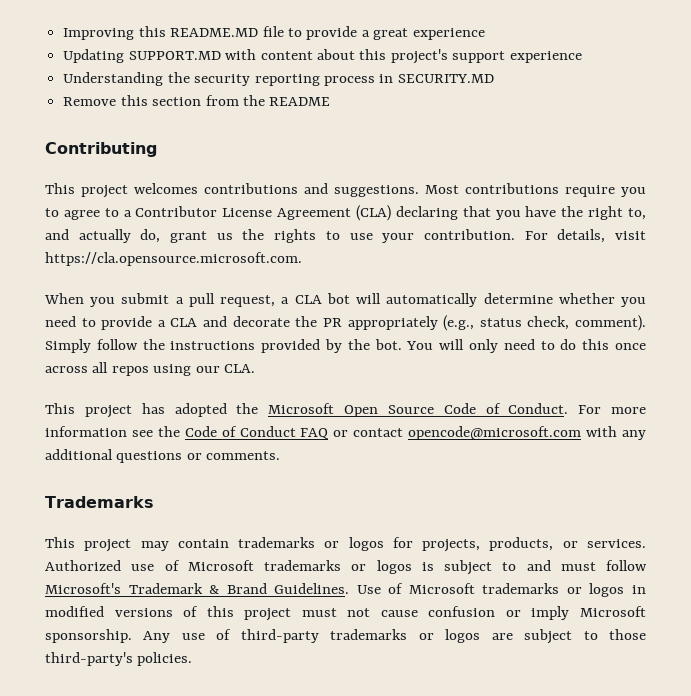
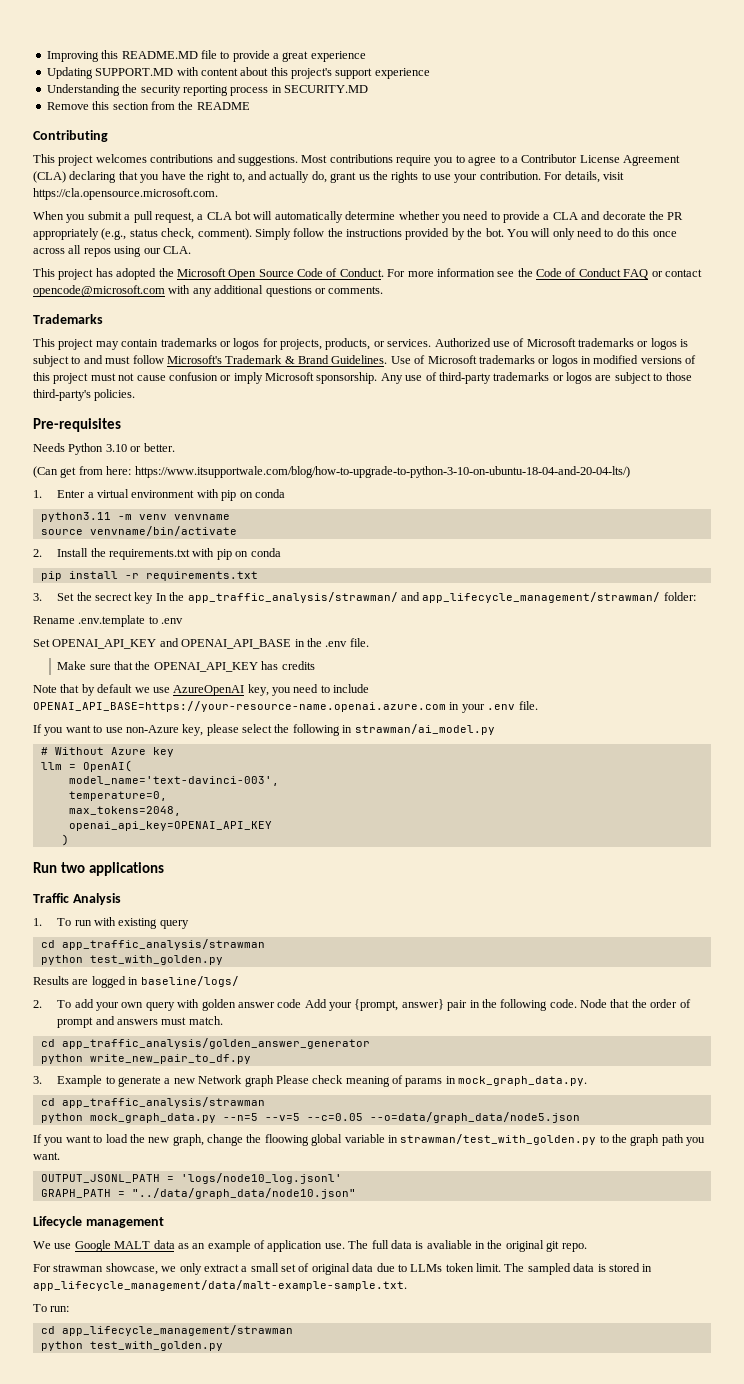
(193, 659) none -> [33,418,121,432] [33,443,175,455] [33,466,630,478] [33,489,285,501] [40,512,230,522] [40,526,237,536] [33,548,281,560] [40,571,258,581] [33,592,696,604] [33,615,184,627] [33,638,369,649] [57,661,315,672] [33,684,370,696] [33,701,538,713] [33,724,495,736] [40,747,174,757] [40,760,132,772] [68,776,279,786] [68,791,167,801] [68,806,181,816] [68,821,272,831] [61,834,69,846] [33,862,164,876] [33,893,121,905] [33,917,189,929] [40,939,265,950] [40,955,223,965] [33,976,239,988] [33,999,691,1011] [57,1016,223,1028] [40,1038,370,1049] [40,1054,251,1064] [33,1075,588,1087] [40,1097,265,1108] [40,1112,580,1123] [33,1134,706,1146] [33,1152,60,1160] [40,1173,342,1184] [40,1188,356,1199] [33,1216,164,1228] [33,1240,587,1252] [33,1263,653,1275] [33,1280,407,1291] [33,1304,70,1312] [40,1325,293,1336] [40,1341,223,1351] // Pre-requisites // Needs Python 3.10 or better. // (Can get from here: https://www.itsupportwale.com/blog/how-to-upgrade-to-python-3-10-on-ubuntu-18-04-and-20-04-lts/) // 1. Enter a virtual environment with pip on conda // python3.11 -m venv venvname // source venvname/bin/activate // 2. Install the requirements.txt with pip on conda // pip install -r requirements.txt // 3. Set the secrect key In the app_traffic_analysis/strawman/ and app_lifecycle_management/strawman/ folder: // Rename .env.template to .env // Set OPENAI_API_KEY and OPENAI_API_BASE in the .env file. // Make sure that the OPENAI_API_KEY has credits // Note that by default we use AzureOpenAI key, you need to include OPENAI_API_BASE=https://your-resource-name.openai.azure.com in your .env file. // If you want to use non-Azure key, please select the following in strawman/ai_model.py // # Without Azure key // llm = OpenAI( // model_name='text-davinci-003', // temperature=0, // max_tokens=2048, // openai_api_key=OPENAI_API_KEY // ) // Run two applications // Traffic Analysis // 1. To run with existing query // cd app_traffic_analysis/strawman // python test_with_golden.py // Results are logged in baseline/logs/ // 2. To add your own query with golden answer code Add your {prompt, answer} pair in the following code. Node that the order of prompt and answers must match. // cd app_traffic_analysis/golden_answer_generator // python write_new_pair_to_df.py // 3. Example to generate a new Network graph Please check meaning of params in mock_graph_data.py. // cd app_traffic_analysis/strawman // python mock_graph_data.py --n=5 --v=5 --c=0.05 --o=data/graph_data/node5.json // If you want to load the new graph, change the floowing global variable in strawman/test_with_golden.py to the graph path you want. // OUTPUT_JSONL_PATH = 'logs/node10_log.jsonl' // GRAPH_PATH = "../data/graph_data/node10.json" // Lifecycle management // We use Google MALT data as an example of application use. The full data is avaliable in the original git repo. // For strawman showcase, we only extract a small set of original data due to LLMs token limit. The sampled data is stored in app_lifecycle_management/data/malt-example-sample.txt. // To run: // cd app_lifecycle_management/strawman // python test_with_golden.py

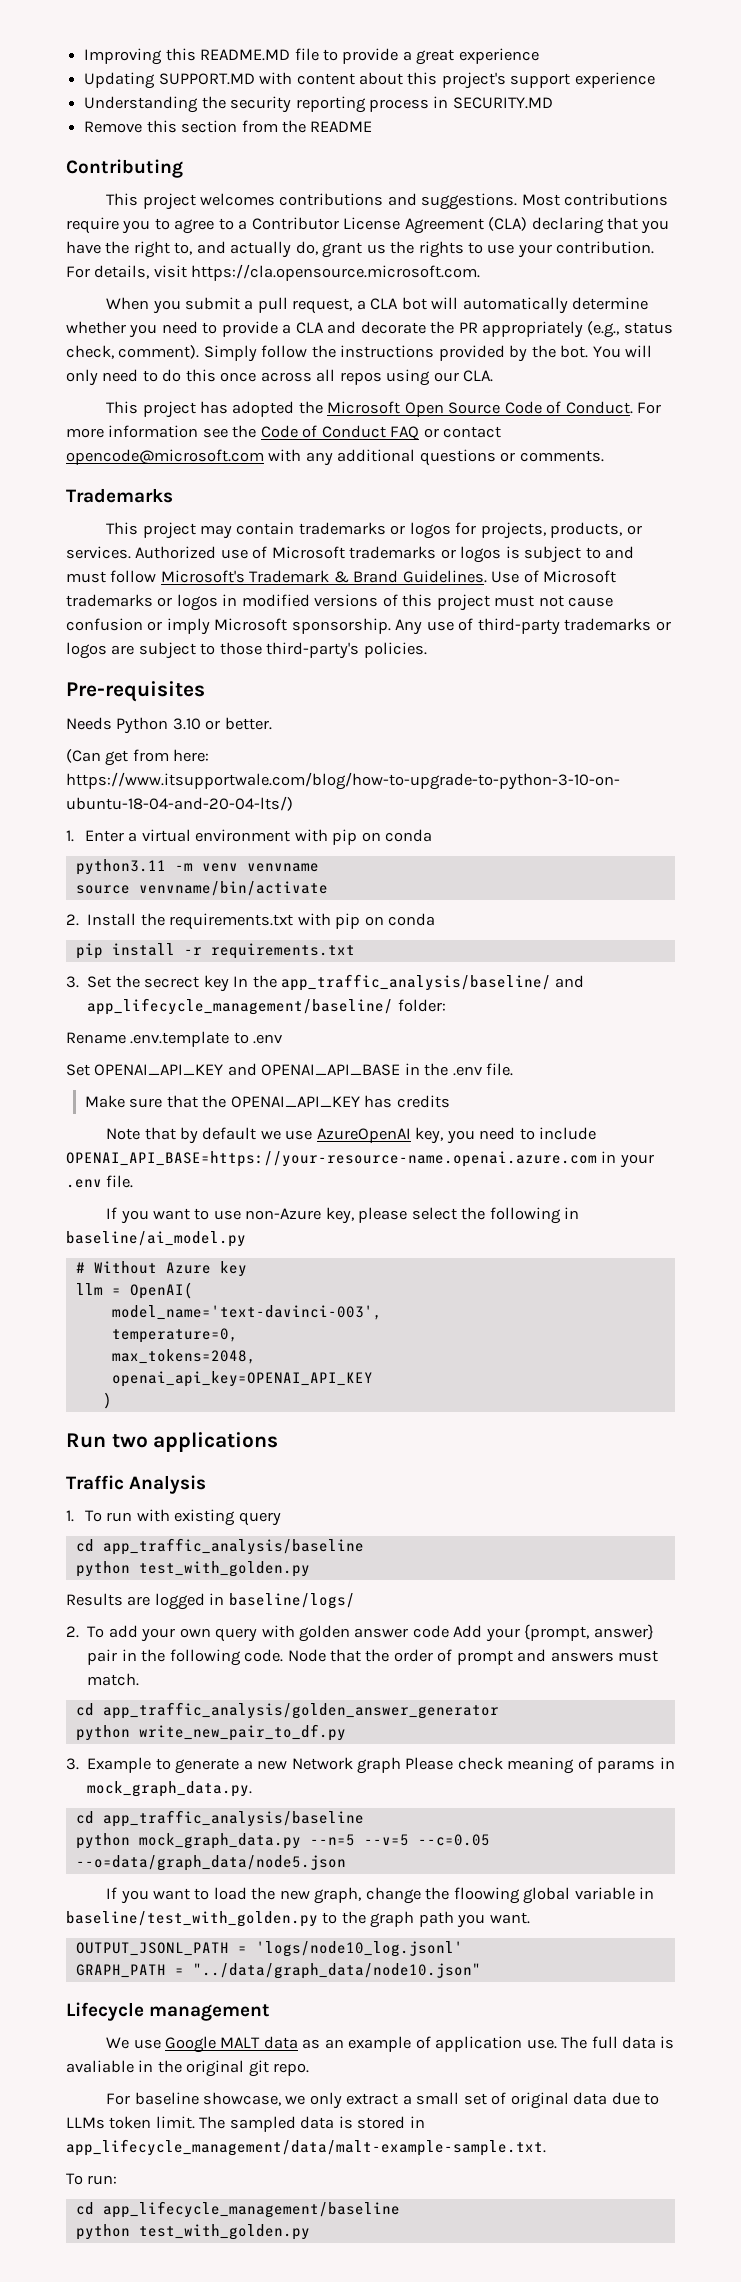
[187,592,661,603] app_traffic_analysis/strawman/ and app_lifecycle_management/strawman/ -> [280,974,585,991] [87,998,394,1015] app_traffic_analysis/baseline/ and app_lifecycle_management/baseline/
[354,724,495,735] strawman/ai_model.py -> [66,1231,246,1247] baseline/ai_model.py
[61,939,265,950] app_traffic_analysis/strawman -> [102,1538,364,1555] app_traffic_analysis/baseline
[61,1097,265,1108] app_traffic_analysis/strawman -> [102,1810,364,1827] app_traffic_analysis/baseline
[400,1134,597,1145] strawman/test_with_golden.py -> [66,1911,318,1927] baseline/test_with_golden.py
[53,1264,104,1272] strawman -> [134,2092,199,2105] baseline
[61,1325,293,1336] app_lifecycle_management/strawman -> [102,2201,400,2218] app_lifecycle_management/baseline

